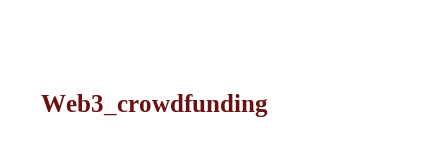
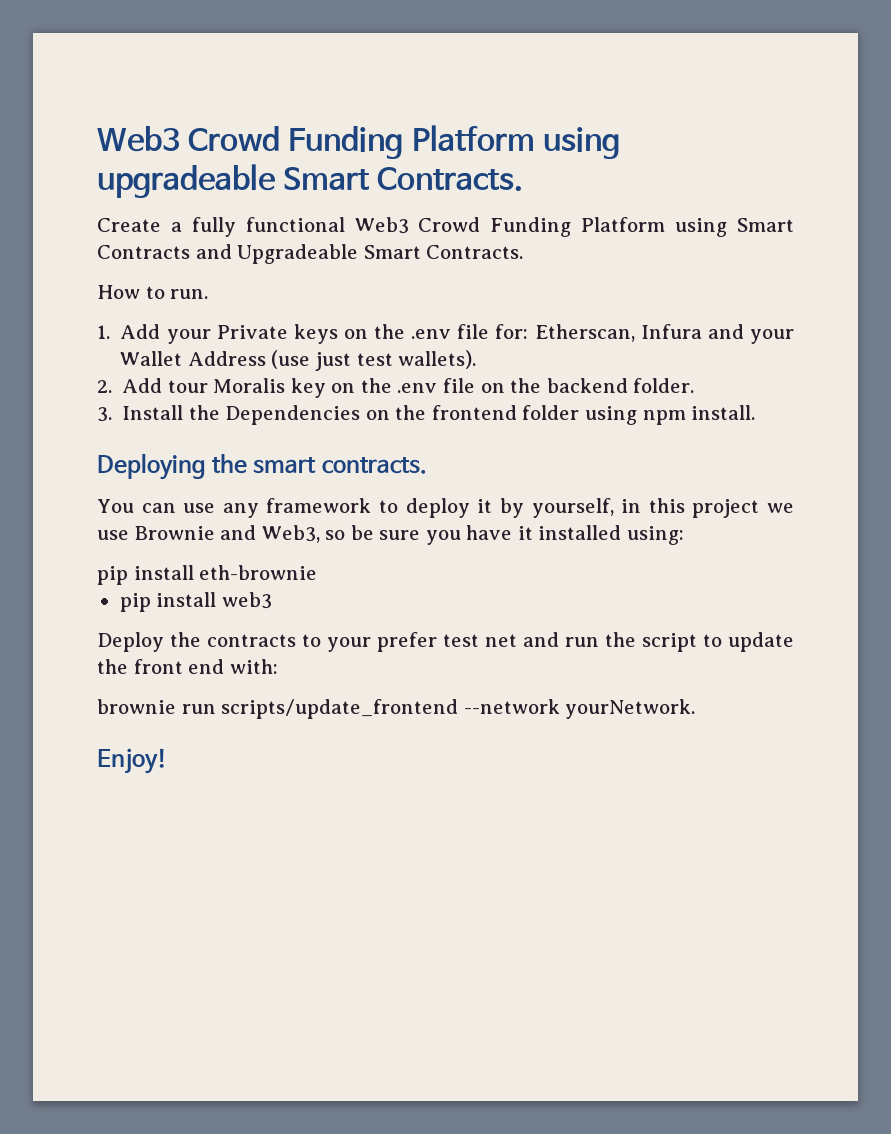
[41,94,268,117] Web3_crowdfunding -> [97,125,620,159] [97,164,524,198] [97,217,794,237] [97,244,524,264] [97,285,209,299] [97,324,794,344] [120,350,477,371] [97,378,695,398] [97,405,756,425] [97,453,427,480] [97,498,795,518] [97,525,684,545] [97,565,318,585] [119,592,272,612] [97,632,794,652] [97,659,278,674] [97,699,696,719] [97,748,167,774] Web3 Crowd Funding Platform using upgradeable Smart Contracts. // Create a fully functional Web3 Crowd Funding Platform using Smart Contracts and Upgradeable Smart Contracts. // How to run. // 1. Add your Private keys on the .env file for: Etherscan, Infura and your Wallet Address (use just test wallets). // 2. Add tour Moralis key on the .env file on the backend folder. // 3. Install the Dependencies on the frontend folder using npm install. // Deploying the smart contracts. // You can use any framework to deploy it by yourself, in this project we use Brownie and Web3, so be sure you have it installed using: // pip install eth-brownie // pip install web3 // Deploy the contracts to your prefer test net and run the script to update the front end with: // brownie run scripts/update_frontend --network yourNetwork. // Enjoy!

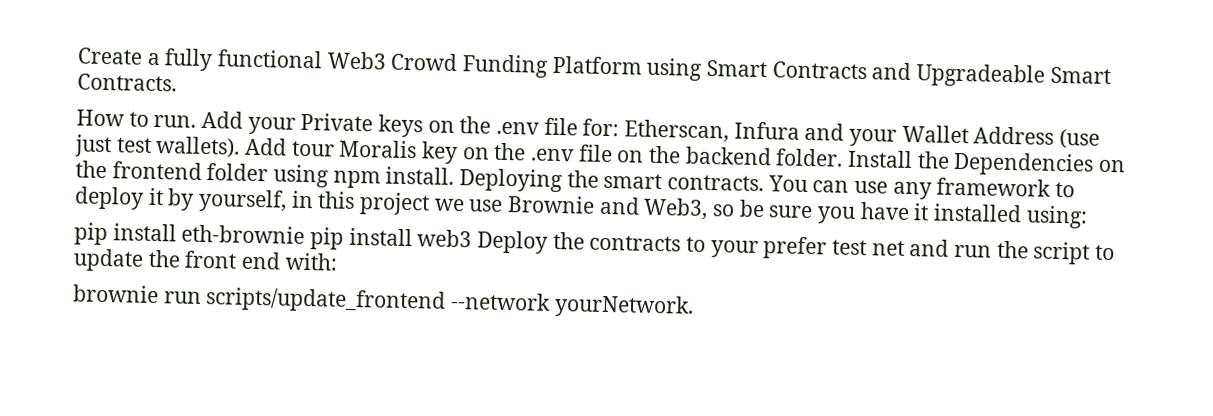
[97,125,620,159] [97,164,524,198] Web3 Crowd Funding Platform using upgradeable Smart Contracts. // -> (77, 56) none
[97,325,110,339] // 1. -> (197, 121) none
[97,380,112,393] // 2. -> (241, 147) none
[97,407,112,422] // 3. -> (844, 157) none
(756, 412) // -> (455, 175) none
(427, 465) // -> (765, 183) none
(318, 572) // -> (306, 234) none
(272, 600) // -> (473, 238) none
[97,748,167,774] // Enjoy! -> (694, 306) none

